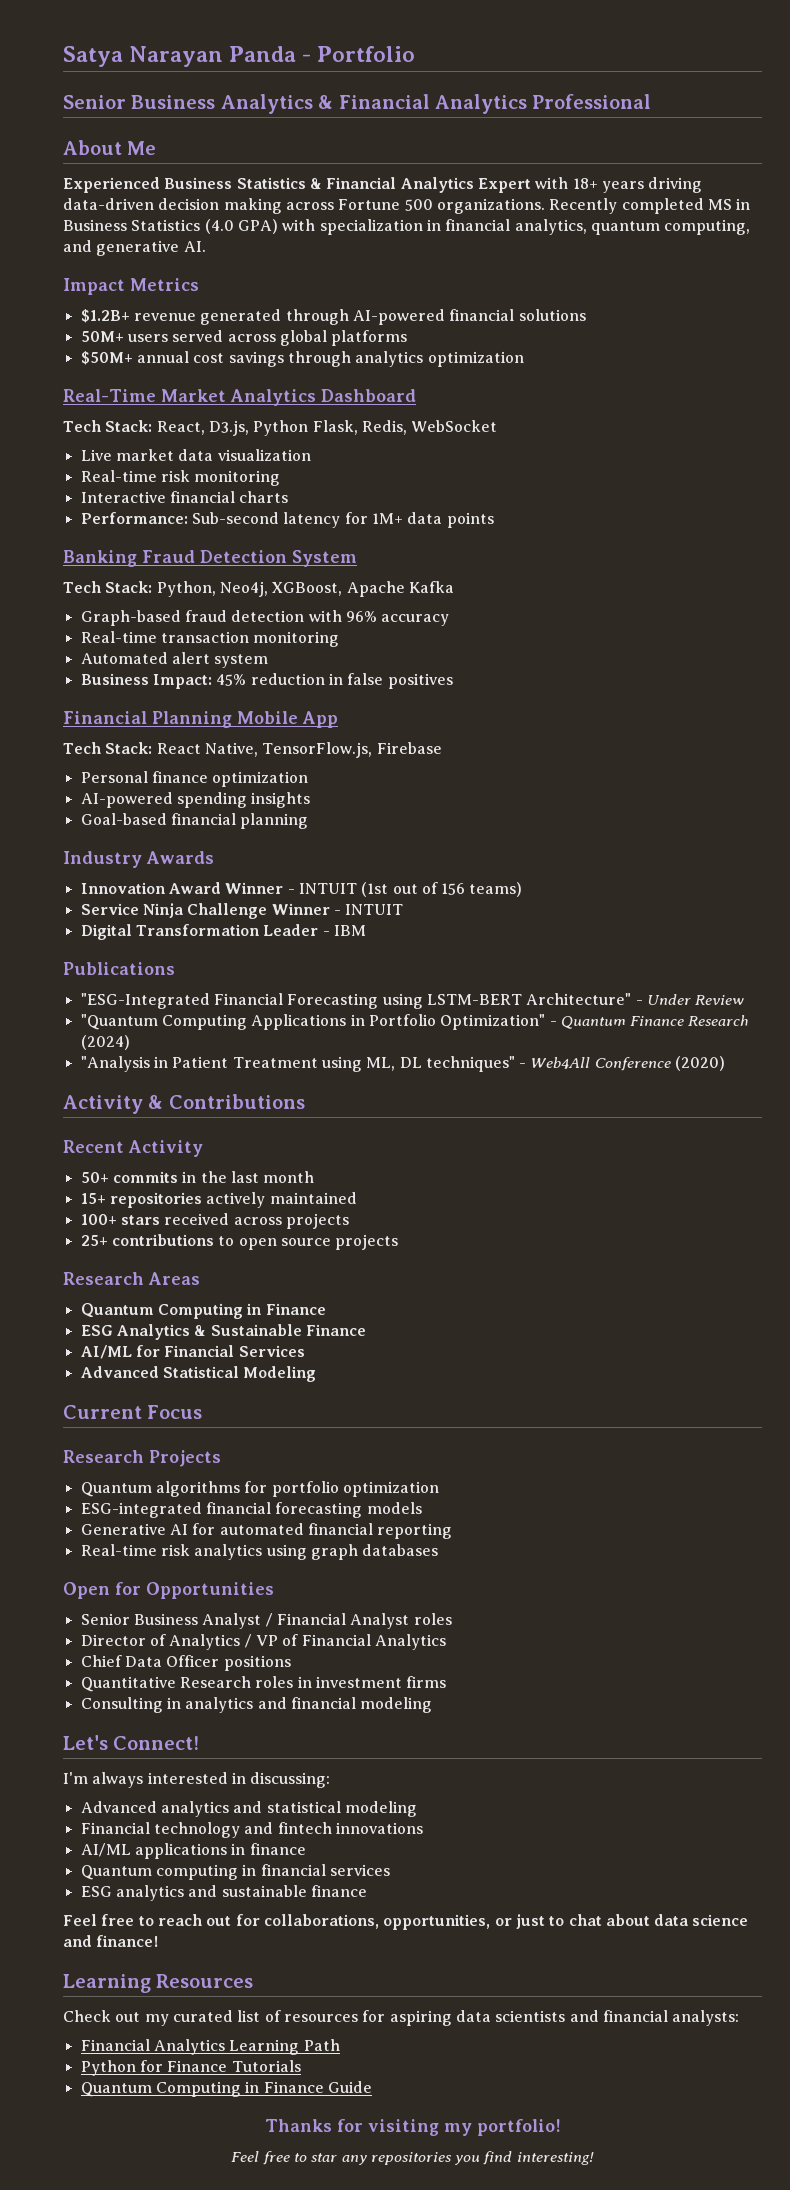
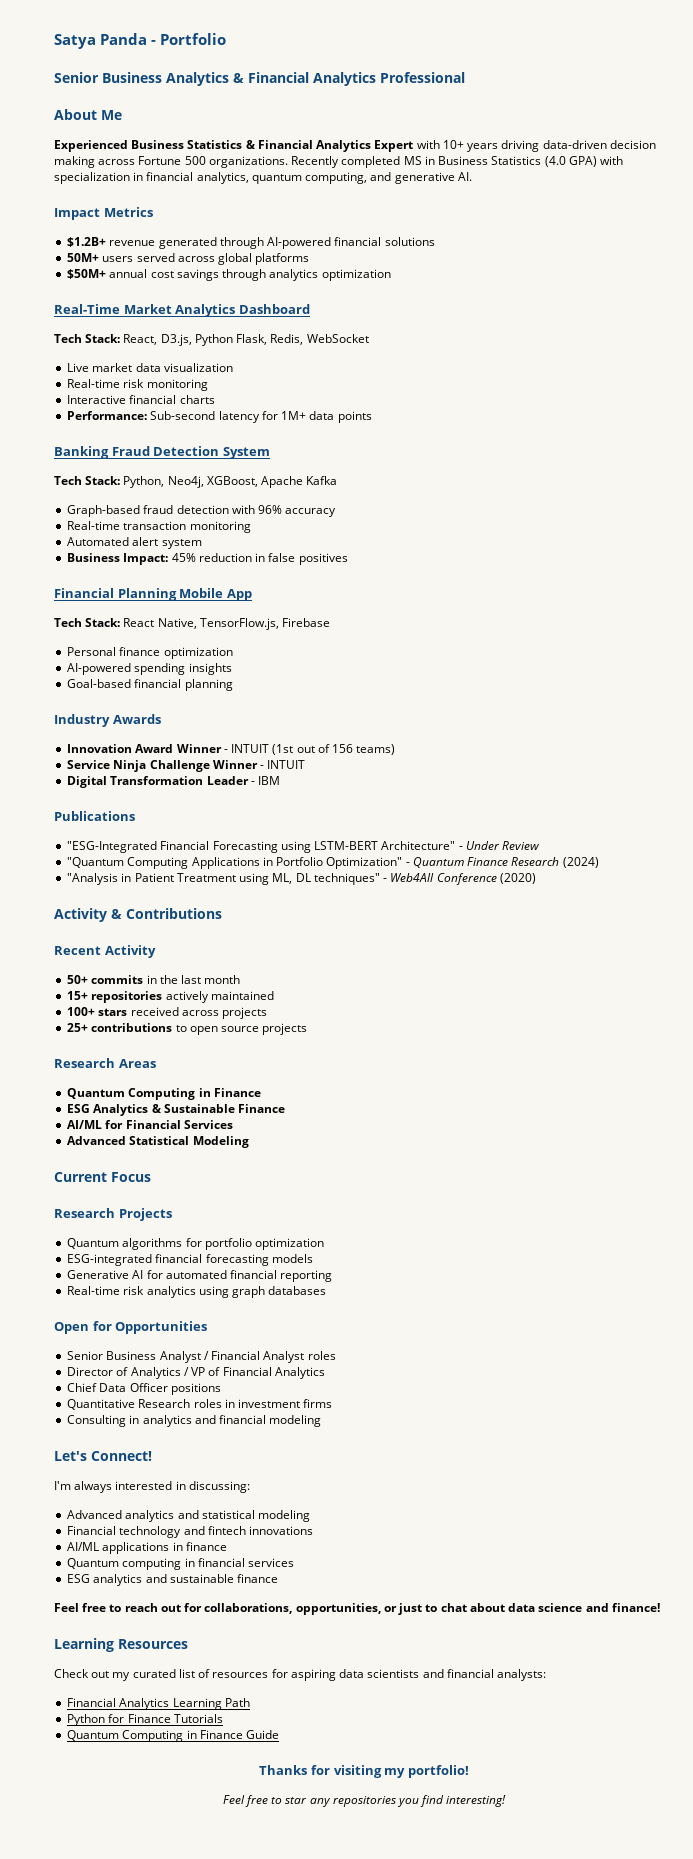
[129,46,224,67] Narayan -> (96, 41) none
[572,178,598,189] 18+ -> [442,140,464,149] 10+

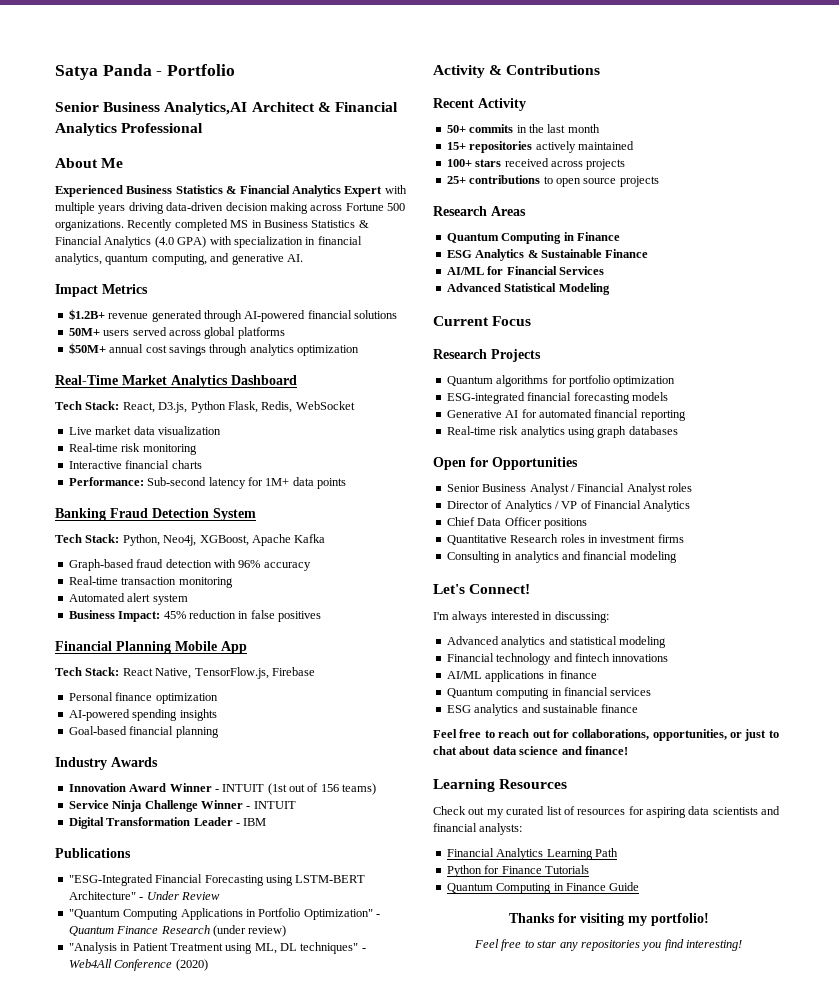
[166,72,229,86] Analytics -> [164,102,315,115] Analytics,AI Architect
[442,140,464,149] 10+ -> [55,202,95,214] multiple
(542, 160) none -> [358,220,369,228] [55,236,152,248] & Financial Analytics
[562,857,599,868] (2024) -> [212,925,287,937] (under review)

